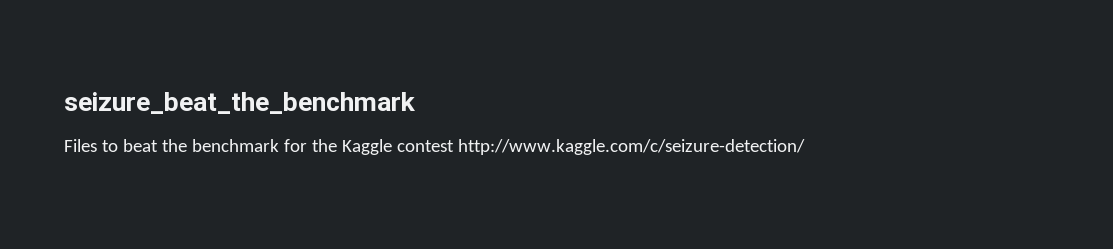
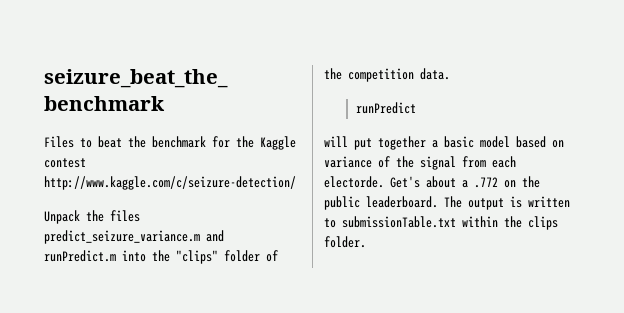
(805, 147) none -> [44,210,140,224] [44,230,224,244] [44,250,278,264] [324,68,450,82] [355,102,416,114] [324,136,564,150] [324,156,516,170] [324,176,540,188] [324,196,570,210] [324,216,558,230] [324,236,366,248] // Unpack the files predict_seizure_variance.m and runPredict.m into the "clips" folder of the competition data. // runPredict // will put together a basic model based on variance of the signal from each electorde. Get's about a .772 on the public leaderboard. The output is written to submissionTable.txt within the clips folder.

